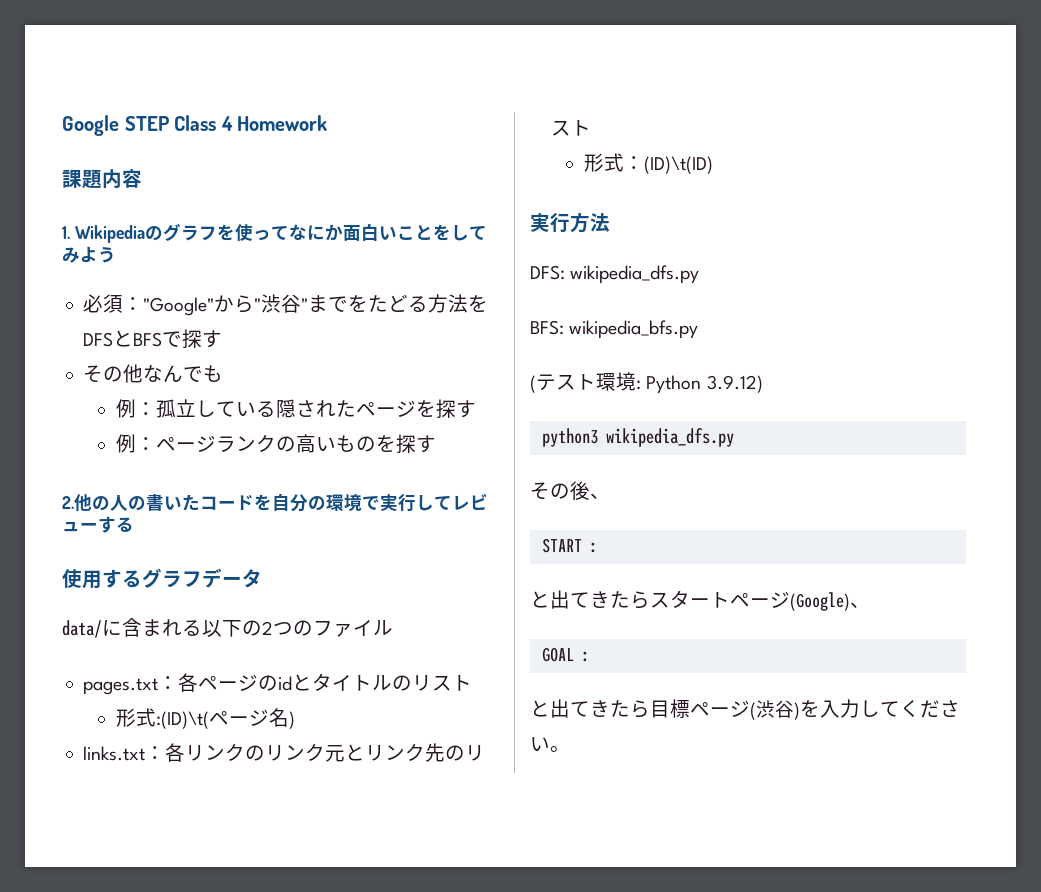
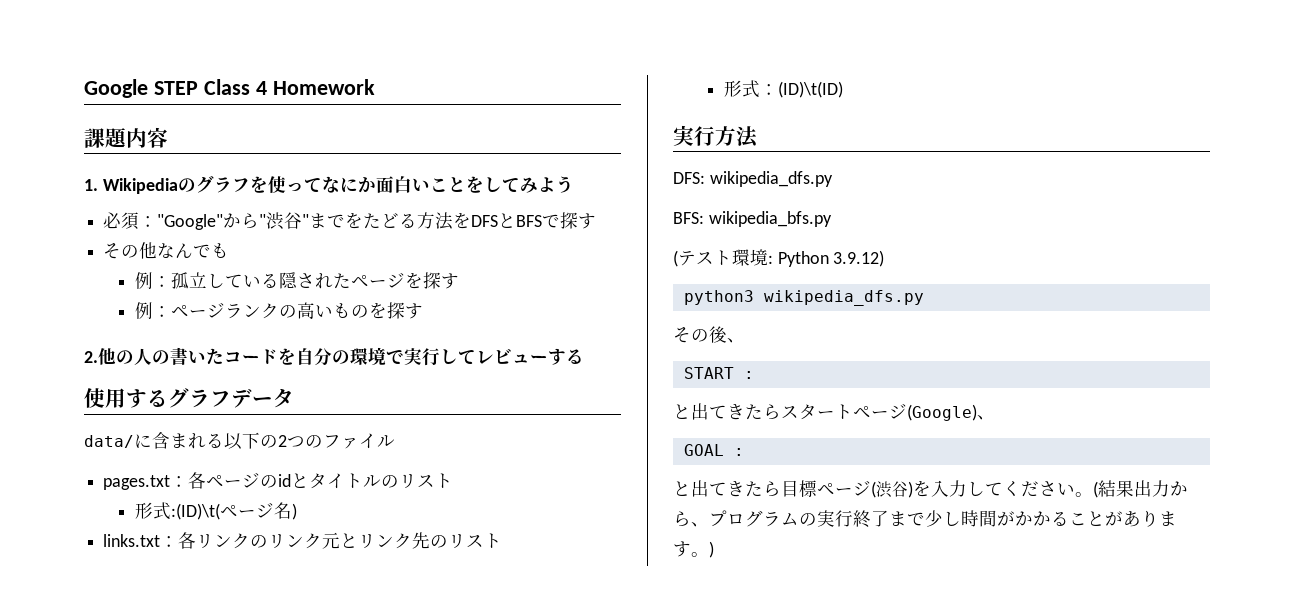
(570, 749) none -> [1093,480,1188,498] [673,510,1177,528] [673,541,714,558] (結果出力から、プログラムの実行終了まで少し時間がかかることがあります。)

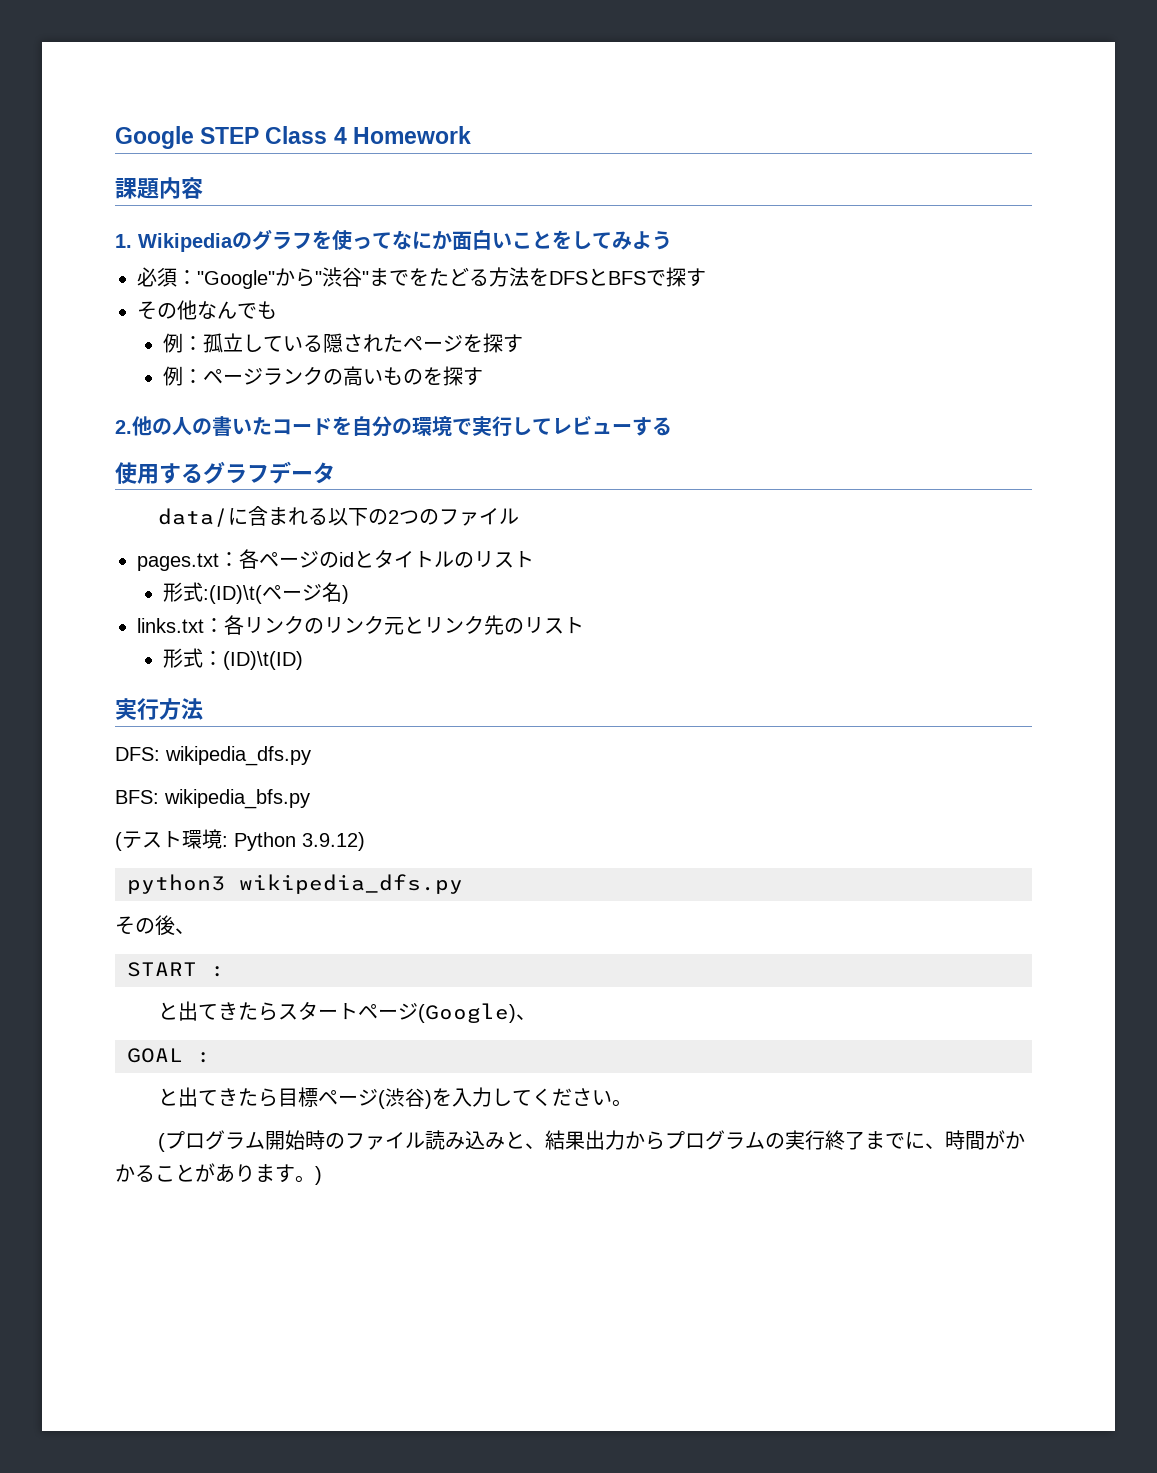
[1093,481,1098,498] ( -> [157,1130,545,1152] // (プログラム開始時のファイル読み込みと、
[691,522,709,527] 、 -> (665, 1140) none
[925,510,961,527] 少し -> [904,1132,945,1149] に、

